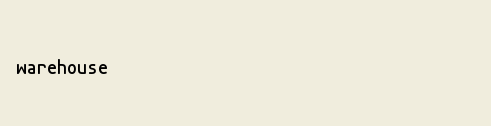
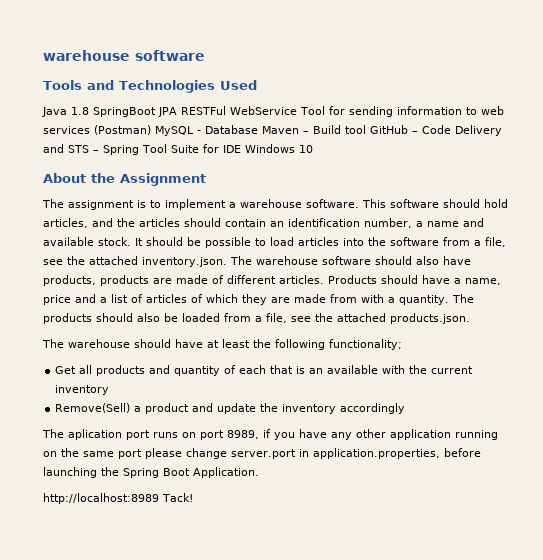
[16,59,108,74] warehouse -> [43,50,205,61] [43,80,257,93] [42,106,504,117] [43,125,502,136] [43,144,313,155] [43,173,206,186] [42,199,508,210] [43,218,484,228] [43,237,506,248] [43,256,471,267] [43,275,501,286] [43,294,474,305] [43,313,470,324] [42,339,402,350] [55,365,474,376] [55,385,110,395] [55,403,406,414] [42,429,498,440] [43,448,481,459] [43,467,259,478] [43,493,193,504] warehouse software // Tools and Technologies Used // Java 1.8 SpringBoot JPA RESTFul WebService Tool for sending information to web services (Postman) MySQL - Database Maven – Build tool GitHub – Code Delivery and STS – Spring Tool Suite for IDE Windows 10 // About the Assignment // The assignment is to implement a warehouse software. This software should hold articles, and the articles should contain an identification number, a name and available stock. It should be possible to load articles into the software from a file, see the attached inventory.json. The warehouse software should also have products, products are made of different articles. Products should have a name, price and a list of articles of which they are made from with a quantity. The products should also be loaded from a file, see the attached products.json. // The warehouse should have at least the following functionality; // Get all products and quantity of each that is an available with the current inventory // Remove(Sell) a product and update the inventory accordingly // The aplication port runs on port 8989, if you have any other application running on the same port please change server.port in application.properties, before launching the Spring Boot Application. // http://localhost:8989 Tack!

